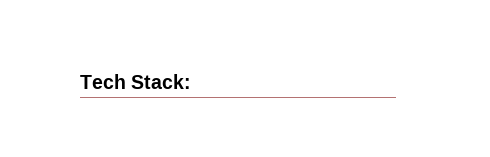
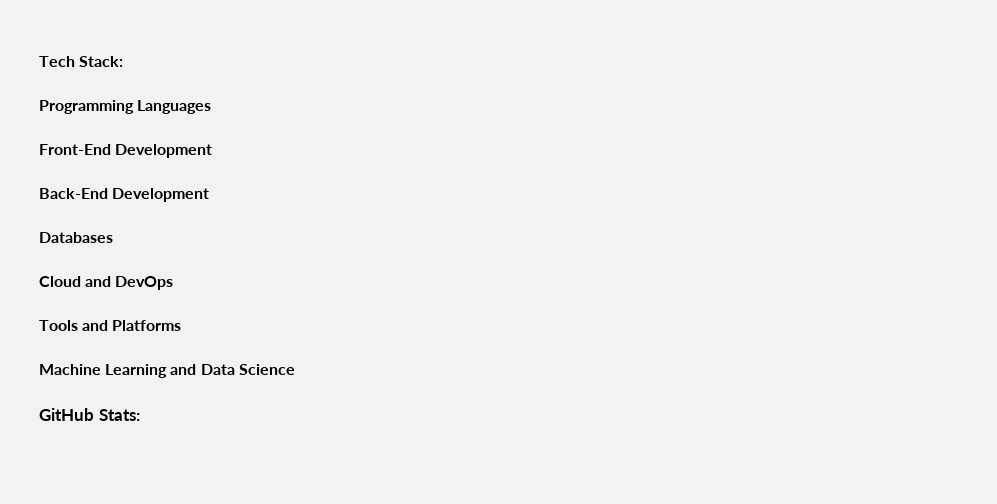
(192, 81) none -> [39,100,212,114] [39,144,213,158] [39,188,210,202] [39,232,113,243] [39,276,174,290] [39,320,182,331] [39,364,295,378] [39,408,140,421] // Programming Languages // Front-End Development // Back-End Development // Databases // Cloud and DevOps // Tools and Platforms // Machine Learning and Data Science // GitHub Stats:

